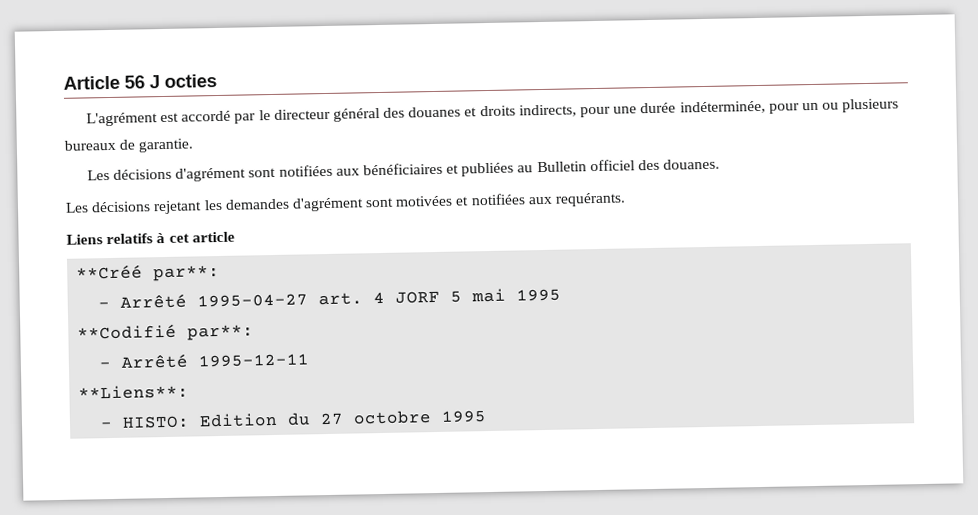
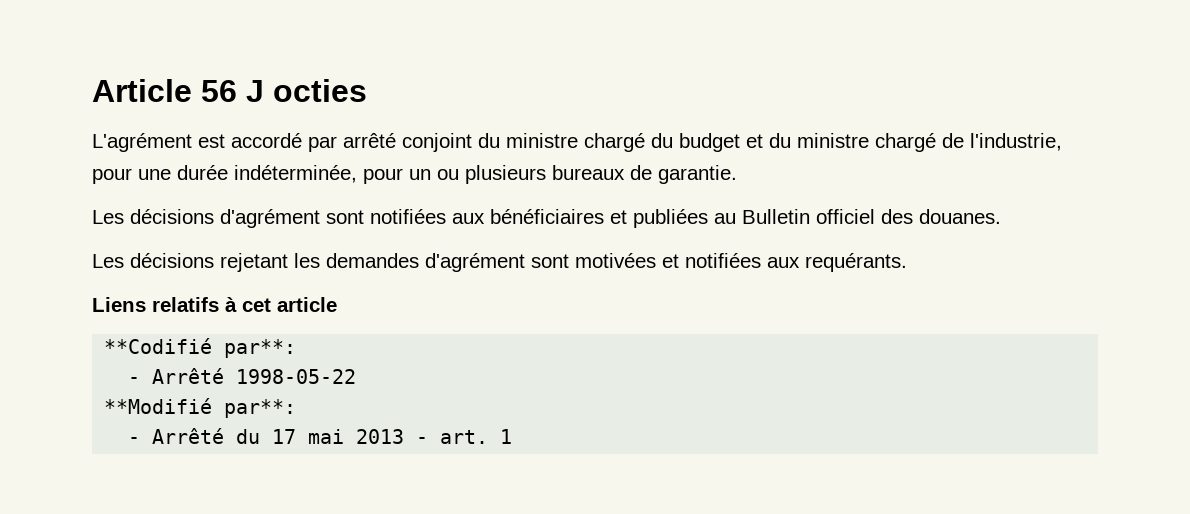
[258,104,577,122] le directeur général des douanes et droits indirects, -> [343,133,1062,152] arrêté conjoint du ministre chargé du budget et du ministre chargé de l'industrie,
[76,264,221,282] [98,288,562,309] [77,323,255,341] [99,353,310,369] [78,384,190,400] [100,410,488,429] **Créé par**: // - Arrêté 1995-04-27 art. 4 JORF 5 mai 1995 // **Codifié par**: // - Arrêté 1995-12-11 // **Liens**: // - HISTO: Edition du 27 octobre 1995 -> [104,338,297,358] [128,368,357,384] [104,398,297,418] [128,428,513,444] **Codifié par**: // - Arrêté 1998-05-22 // **Modifié par**: // - Arrêté du 17 mai 2013 - art. 1

